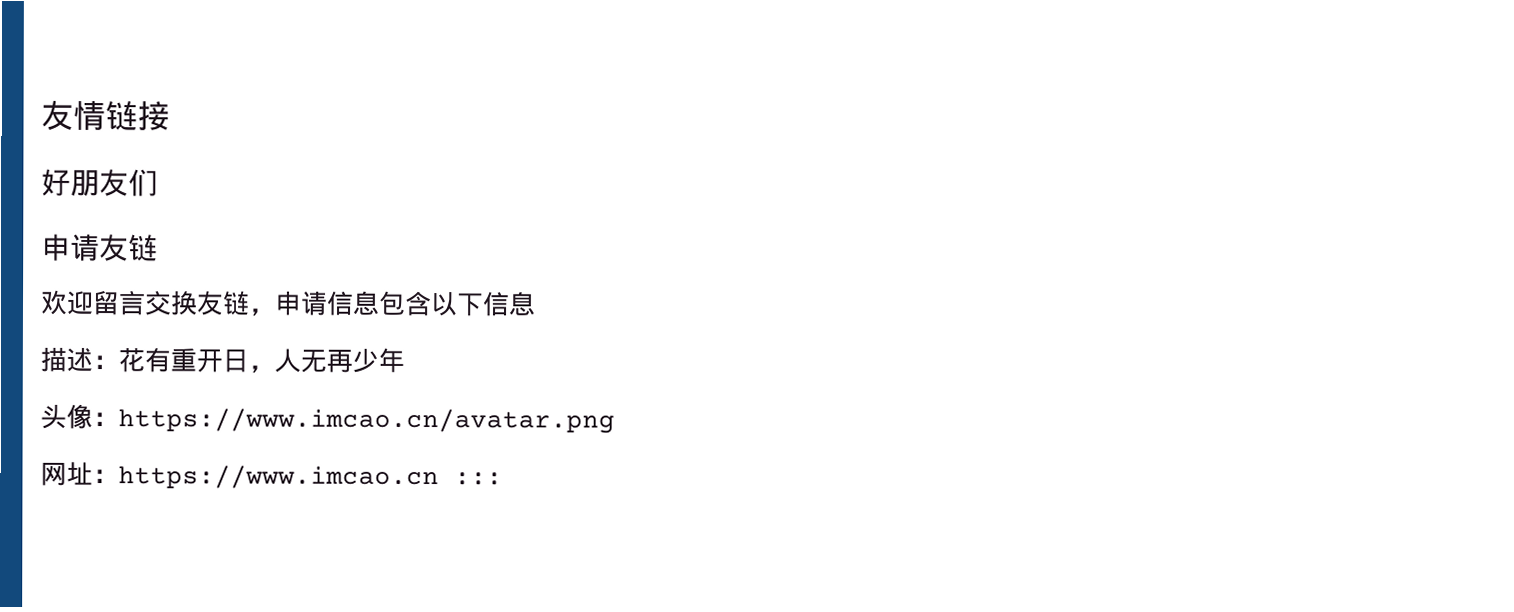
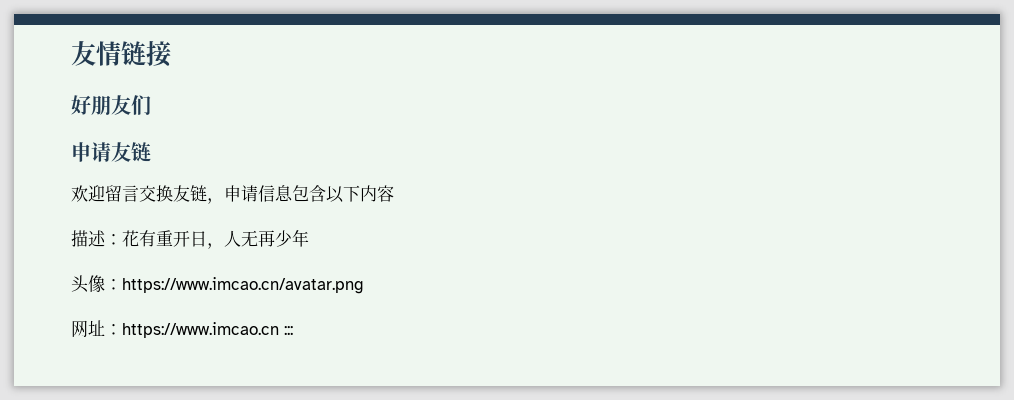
[482,291,536,317] 信息 -> [360,185,394,202] 内容

